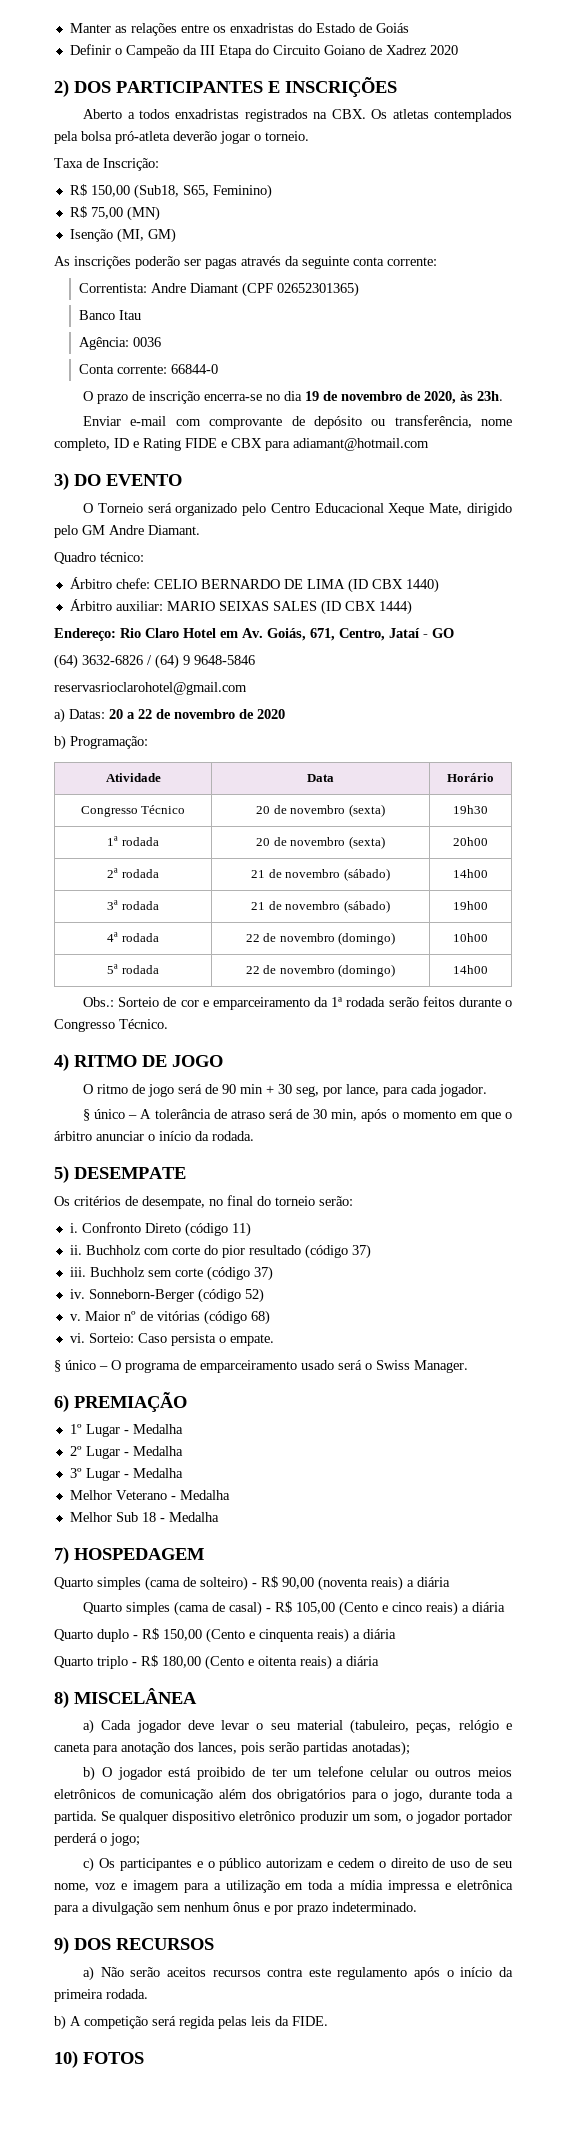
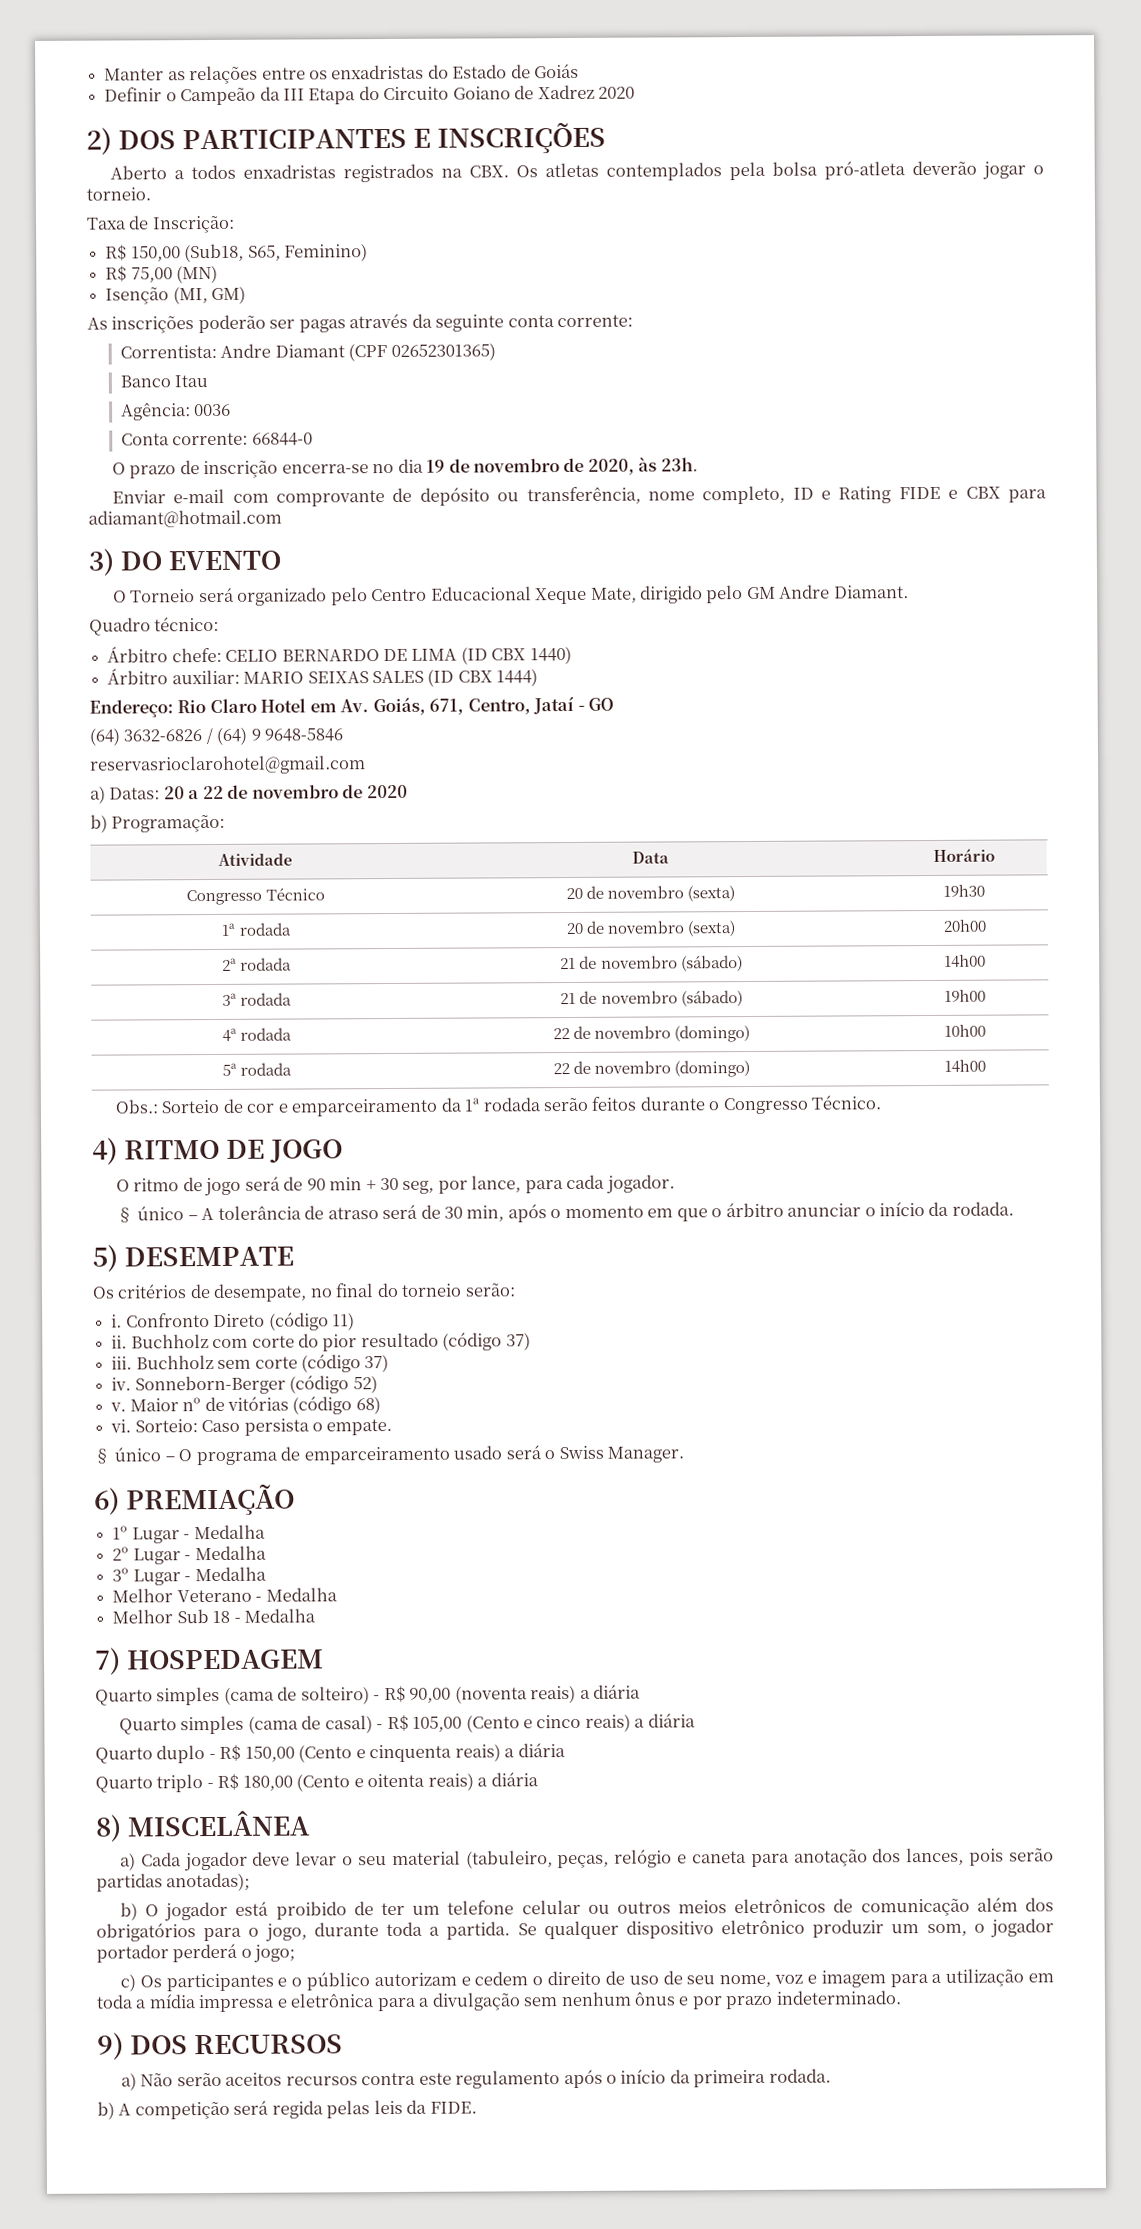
[54,2051,144,2068] // 10) FOTOS -> (477, 2107) none

